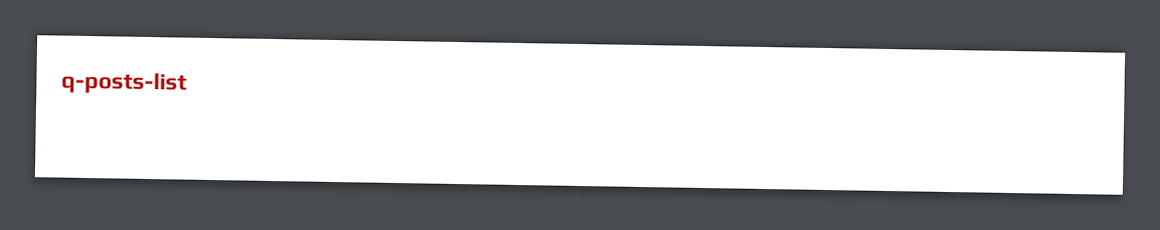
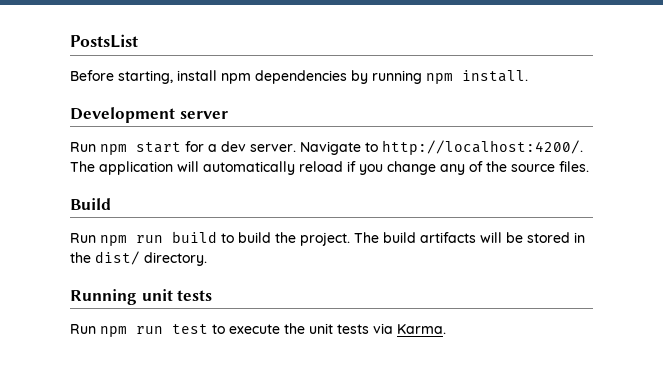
[61,71,187,95] q-posts-list -> [70,34,138,48] [70,70,528,84] [70,107,228,123] [70,140,583,155] [70,161,589,175] [70,198,111,210] [70,231,585,246] [70,251,207,266] [70,289,213,305] [70,323,446,337] PostsList // Before starting, install npm dependencies by running npm install. // Development server // Run npm start for a dev server. Navigate to http://localhost:4200/. The application will automatically reload if you change any of the source files. // Build // Run npm run build to build the project. The build artifacts will be stored in the dist/ directory. // Running unit tests // Run npm run test to execute the unit tests via Karma.

